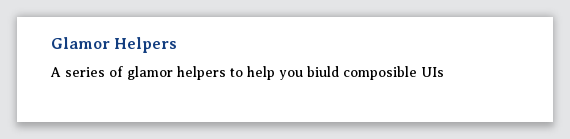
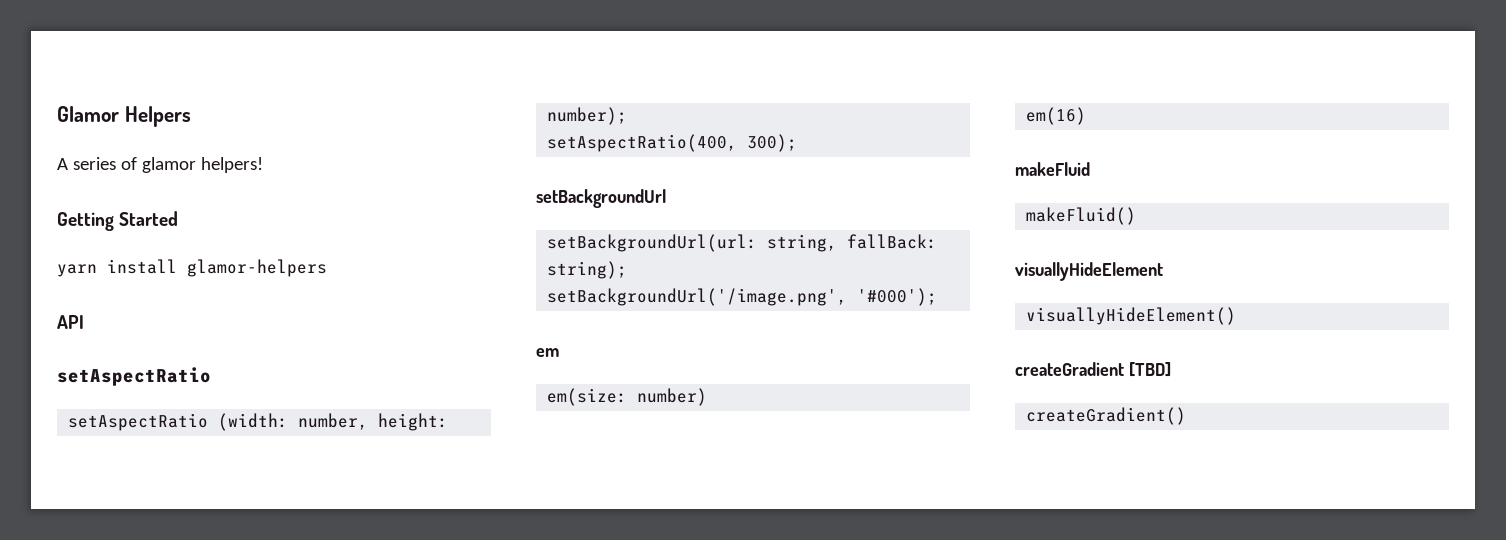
[177,66,444,80] helpers to help you biuld composible UIs -> [200,157,263,173] [57,211,179,231] [57,259,327,277] [57,315,84,329] [57,367,211,386] [68,413,449,431] [547,107,628,125] [547,134,798,152] [536,189,666,208] [547,234,938,252] [547,261,628,279] [547,288,938,306] [536,348,559,357] [547,388,708,406] [1026,107,1087,125] [1015,162,1090,176] [1026,207,1137,225] [1015,262,1163,281] [1026,307,1237,325] [1015,362,1171,377] [1026,407,1187,425] helpers! // Getting Started // yarn install glamor-helpers // API // setAspectRatio // setAspectRatio (width: number, height: number); // setAspectRatio(400, 300); // setBackgroundUrl // setBackgroundUrl(url: string, fallBack: string); // setBackgroundUrl('/image.png', '#000'); // em // em(size: number) // em(16) // makeFluid // makeFluid() // visuallyHideElement // visuallyHideElement() // createGradient [TBD] // createGradient()

